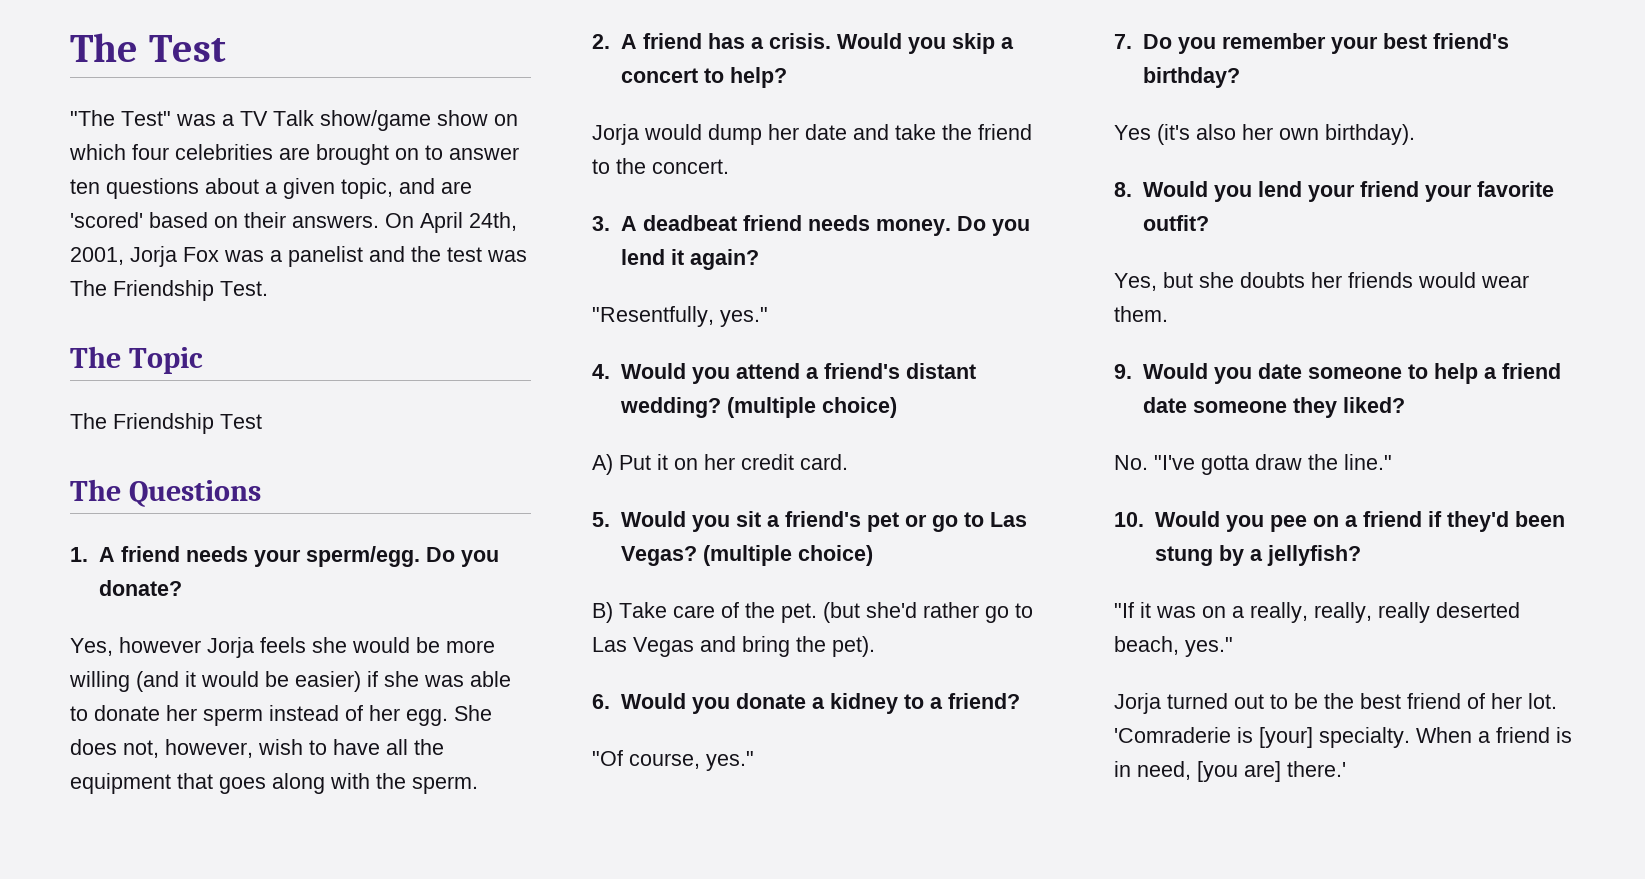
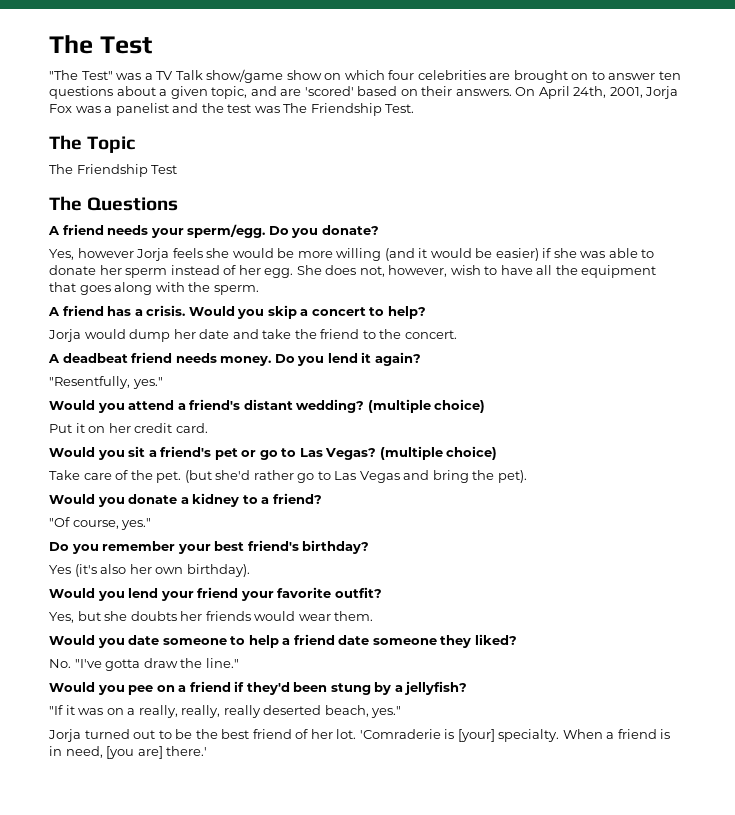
[70,547,88,562] 1. -> (179, 204) none
[592,34,610,49] 2. -> (259, 290) none
[592,216,610,231] 3. -> (457, 334) none
[592,364,610,379] 4. -> (163, 383) none
[592,454,613,475] A) -> (486, 406) none
[592,512,610,527] 5. -> (208, 428) none
[592,602,613,623] B) -> (498, 453) none
[592,694,610,709] 6. -> (527, 476) none
[1114,34,1132,49] 7. -> (152, 524) none
[1114,182,1132,197] 8. -> (250, 570) none
[1114,364,1132,379] 9. -> (374, 616) none
[1114,512,1144,527] 10. -> (239, 663) none

